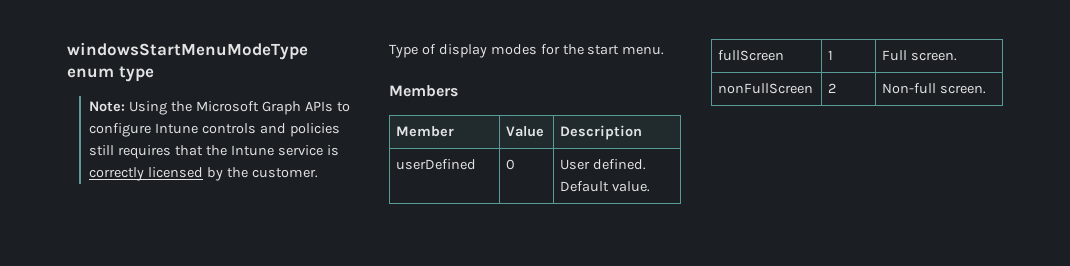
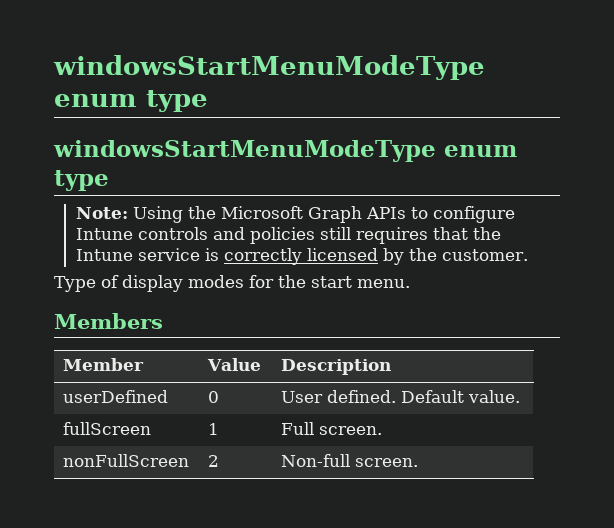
[67,42,308,60] [67,66,154,82] windowsStartMenuModeType enum type -> [53,55,485,80] [54,90,208,112] [53,140,517,162] [54,170,109,191] windowsStartMenuModeType enum type // windowsStartMenuModeType enum type

